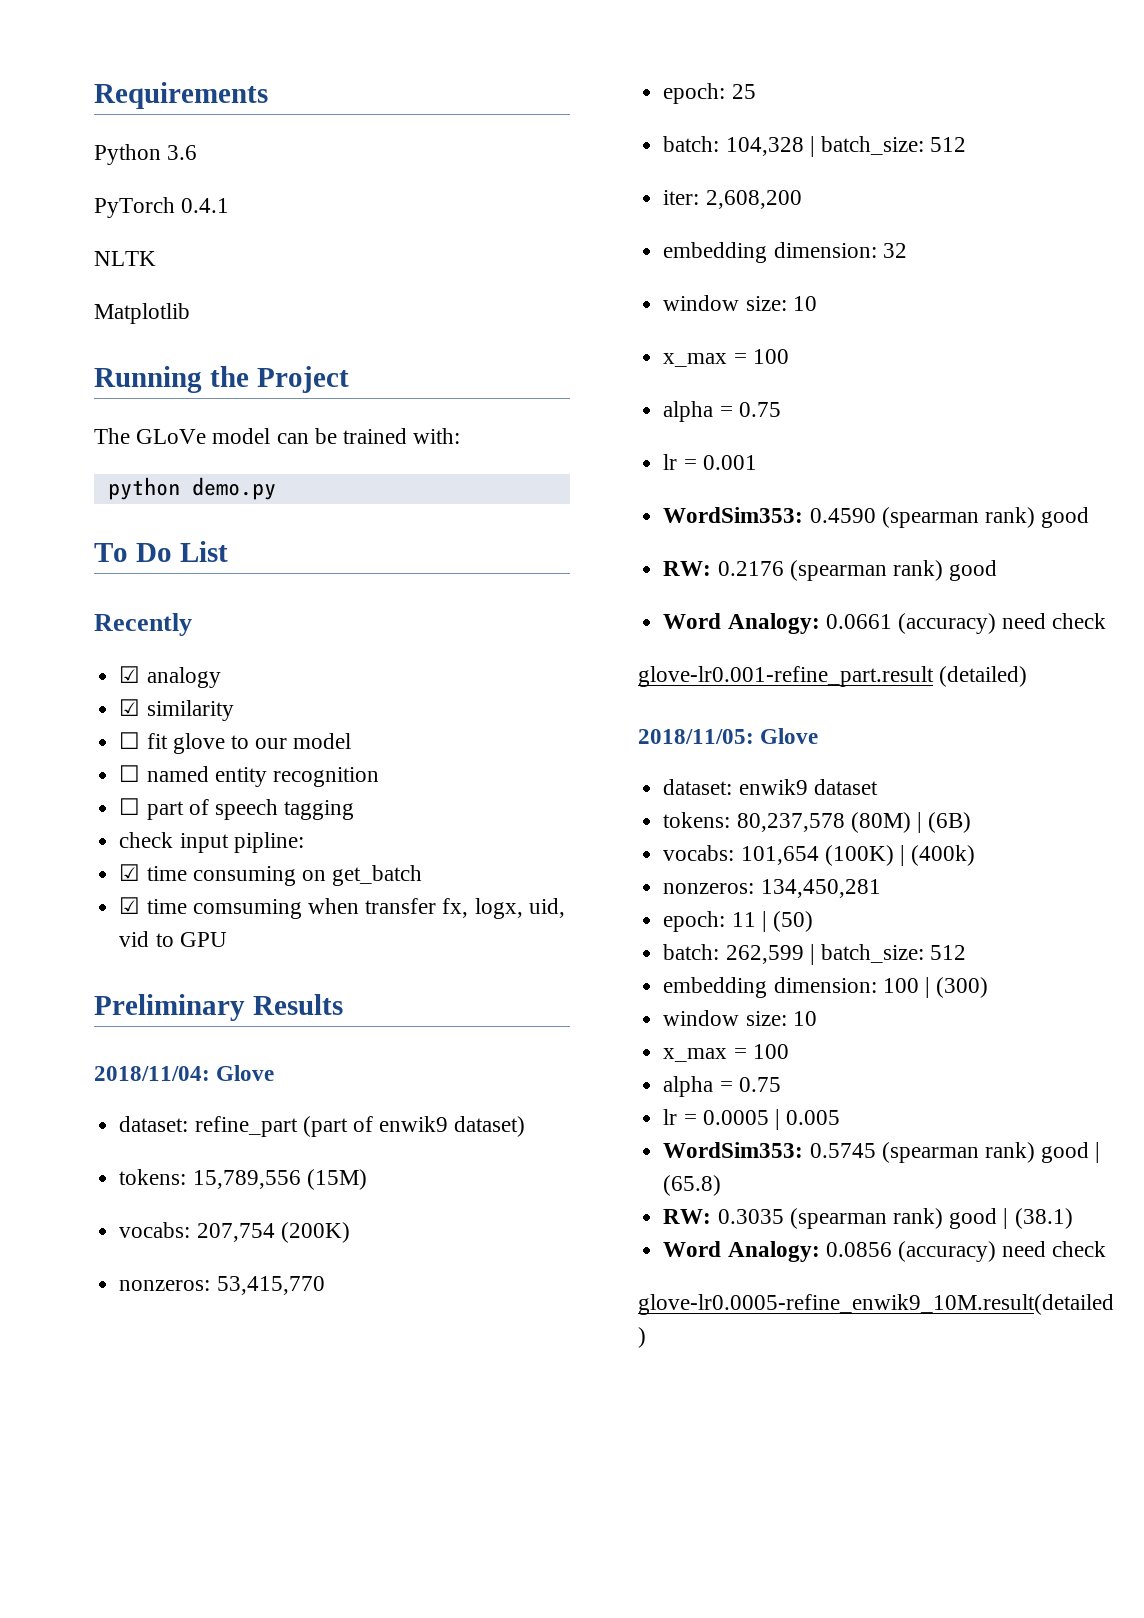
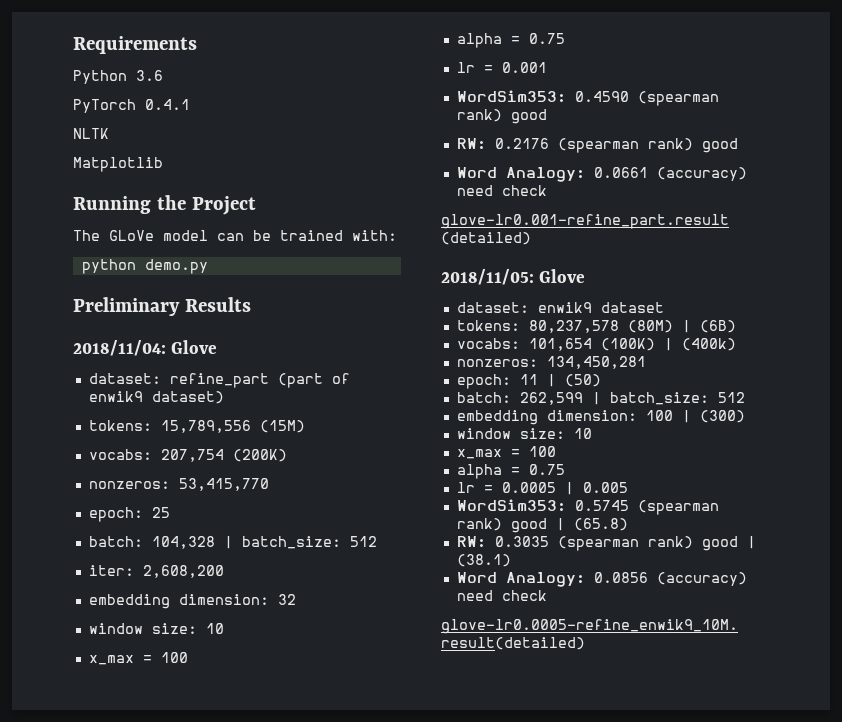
[94,541,228,562] [94,613,192,636] [119,666,221,688] [119,699,234,721] [119,732,352,754] [119,765,379,787] [119,798,355,820] [119,832,304,853] [119,864,423,886] [119,897,565,919] [119,931,227,947] // To Do List // Recently // ☑ analogy // ☑ similarity // ☐ fit glove to our model // ☐ named entity recognition // ☐ part of speech tagging // check input pipline: // ☑ time consuming on get_batch // ☑ time comsuming when transfer fx, logx, uid, vid to GPU -> (208, 266) none

